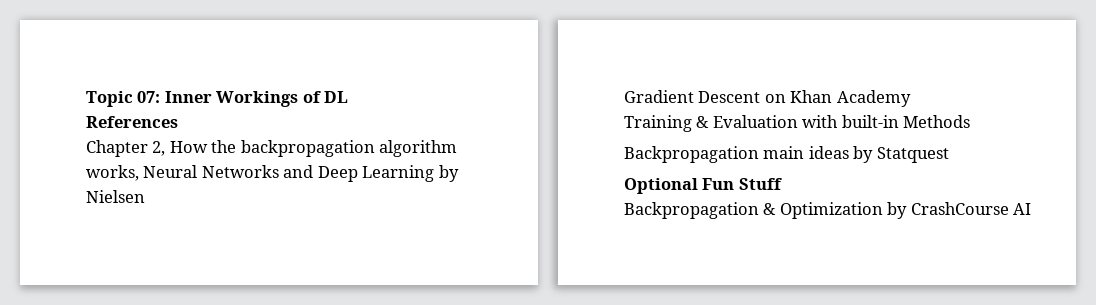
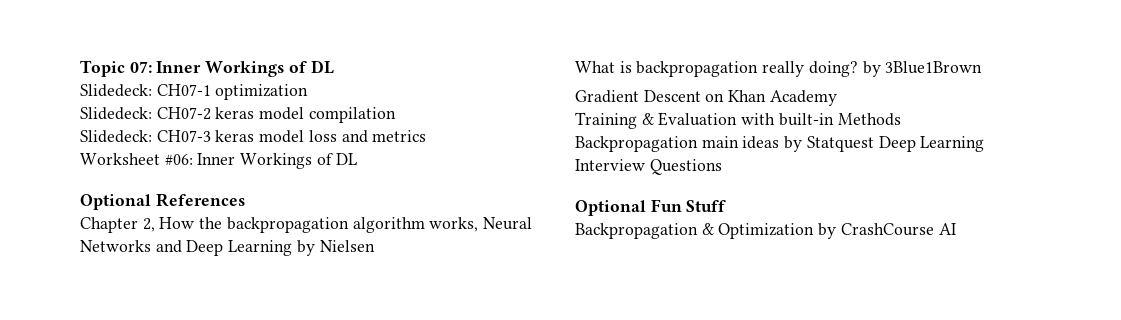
(349, 97) none -> [80,84,309,100] [80,107,396,123] [80,130,427,143] [80,153,357,169] [80,194,151,210] Slidedeck: CH07-1 optimization // Slidedeck: CH07-2 keras model compilation // Slidedeck: CH07-3 keras model loss and metrics // Worksheet #06: Inner Workings of DL // Optional
(145, 196) none -> [575,61,983,77] // What is backpropagation really doing? by 3Blue1Brown
(949, 155) none -> [878,136,985,152] [575,159,722,175] Deep Learning Interview Questions

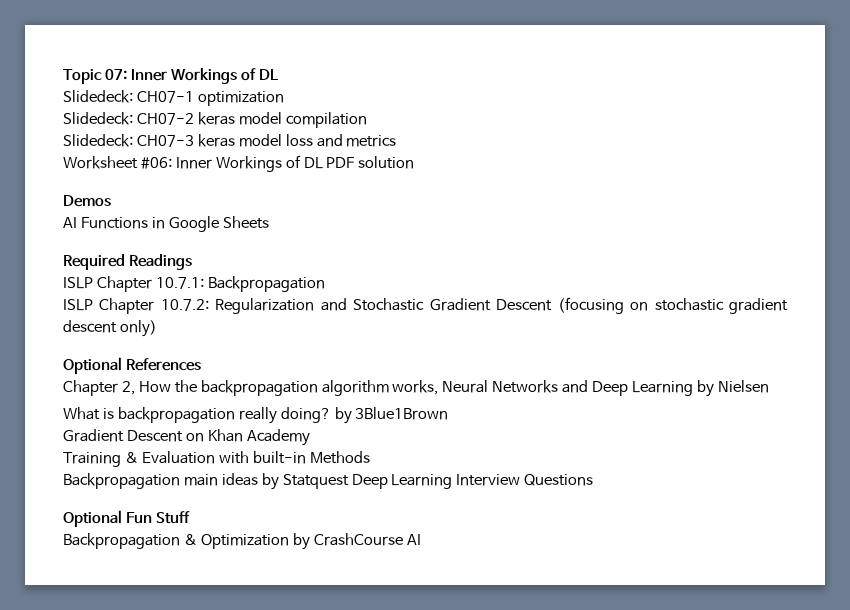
(357, 159) none -> [326,156,415,169] [63,195,111,207] [63,216,269,232] [63,254,192,270] [63,276,325,292] [63,297,788,314] [63,320,157,337] PDF solution // Demos // AI Functions in Google Sheets // Required Readings // ISLP Chapter 10.7.1: Backpropagation // ISLP Chapter 10.7.2: Regularization and Stochastic Gradient Descent (focusing on stochastic gradient descent only)

